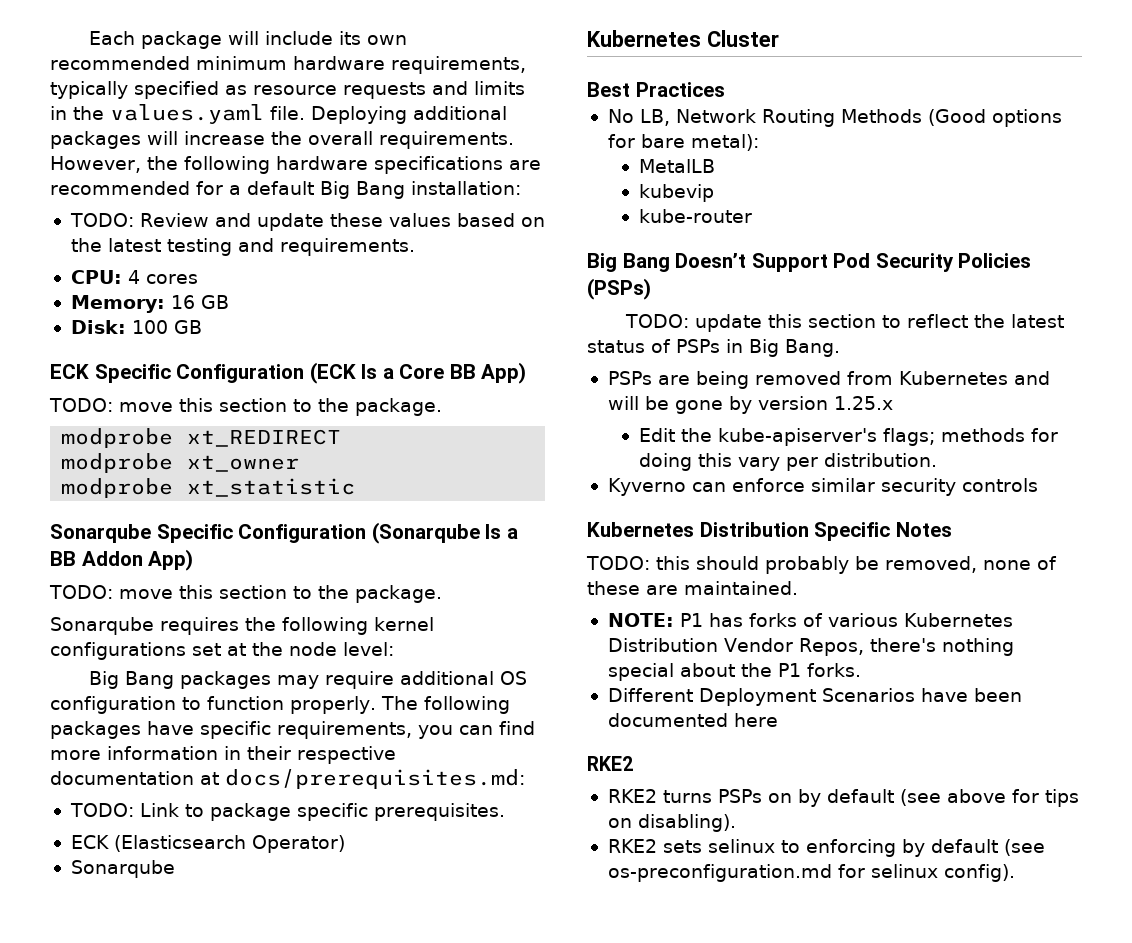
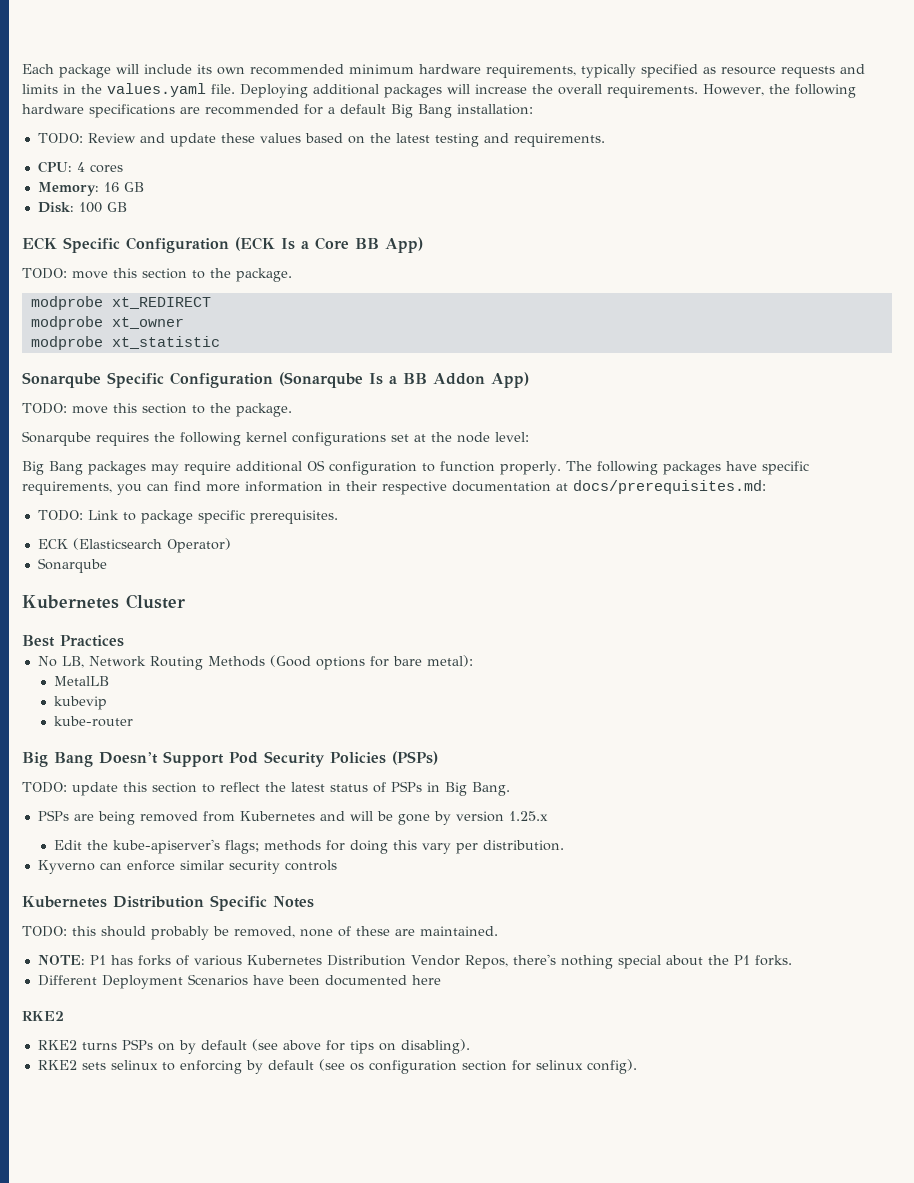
[607,864,832,882] os-preconfiguration.md -> [349,1060,507,1074] os configuration section

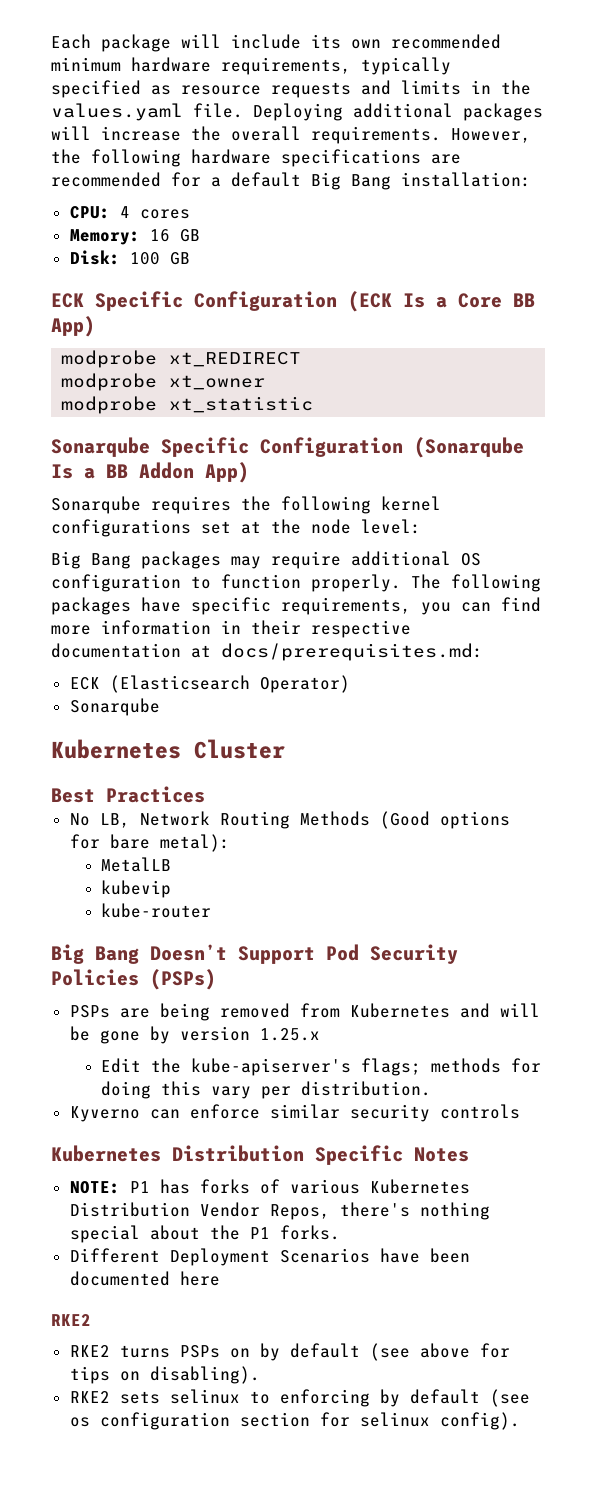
[37,133,605,147] // TODO: Review and update these values based on the latest testing and requirements. -> (531, 179) none
[22,268,292,282] // TODO: move this section to the package. -> (95, 326) none
[22,403,292,417] // TODO: move this section to the package. -> (249, 472) none
[37,510,338,524] // TODO: Link to package specific prerequisites. -> (483, 652) none
[22,781,510,796] // TODO: update this section to reflect the latest status of PSPs in Big Bang. -> (216, 979) none
[22,926,498,940] // TODO: this should probably be removed, none of these are maintained. -> (469, 1154) none

